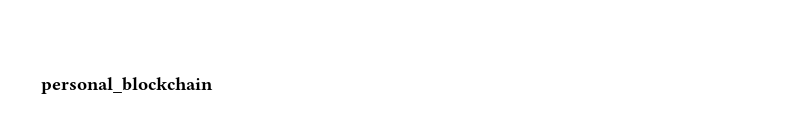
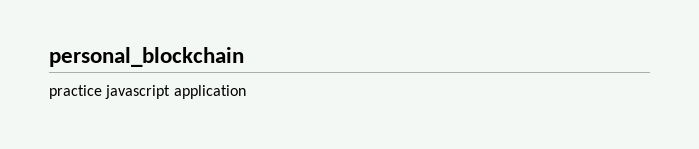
(213, 85) none -> [49,85,246,99] // practice javascript application

